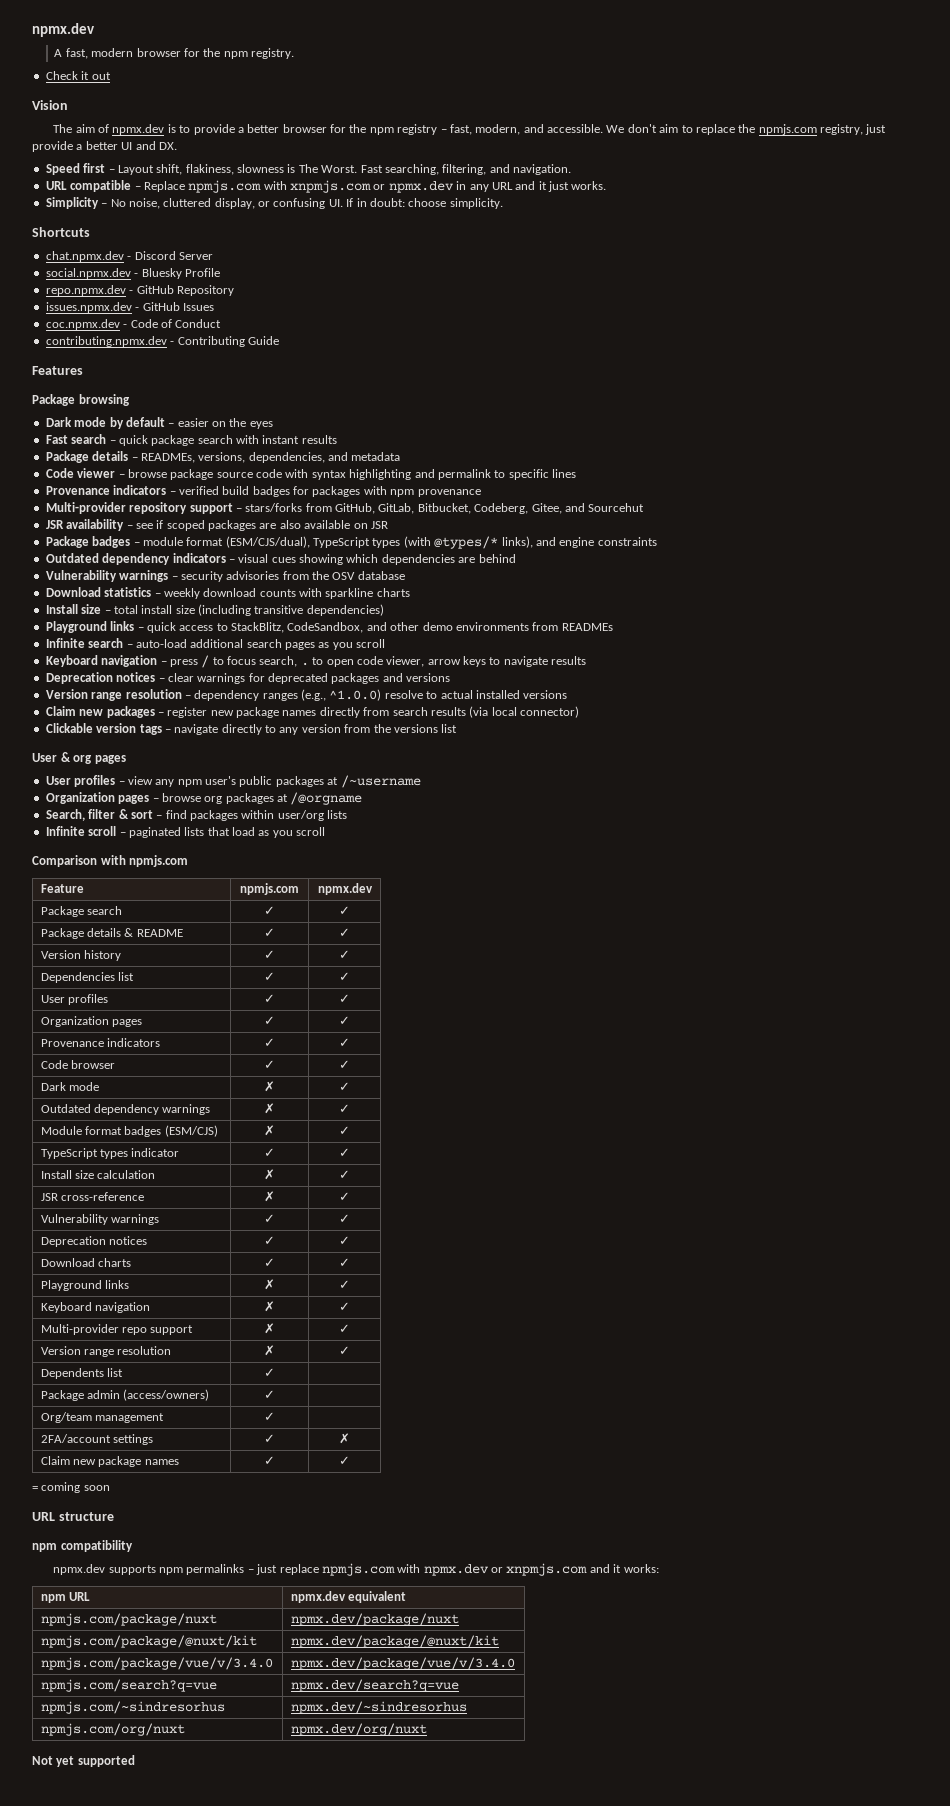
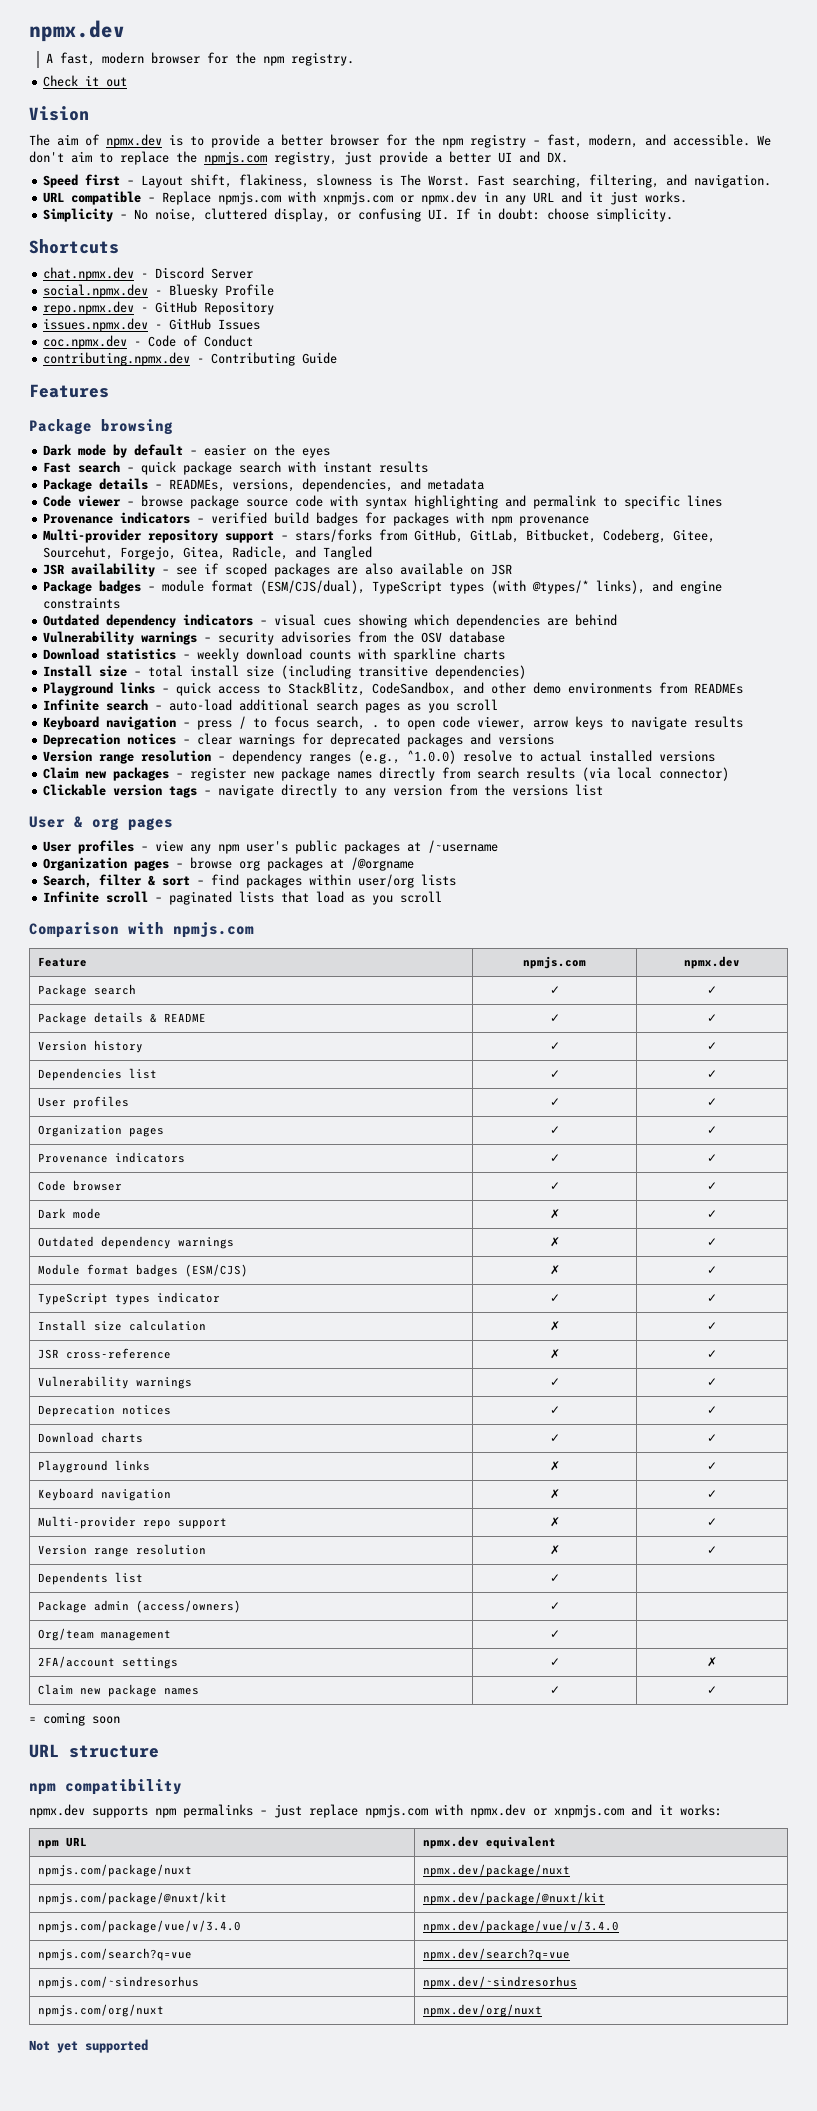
[564,503,645,512] and Sourcehut -> [43,546,373,560] Sourcehut, Forgejo, Gitea, Radicle, and Tangled

